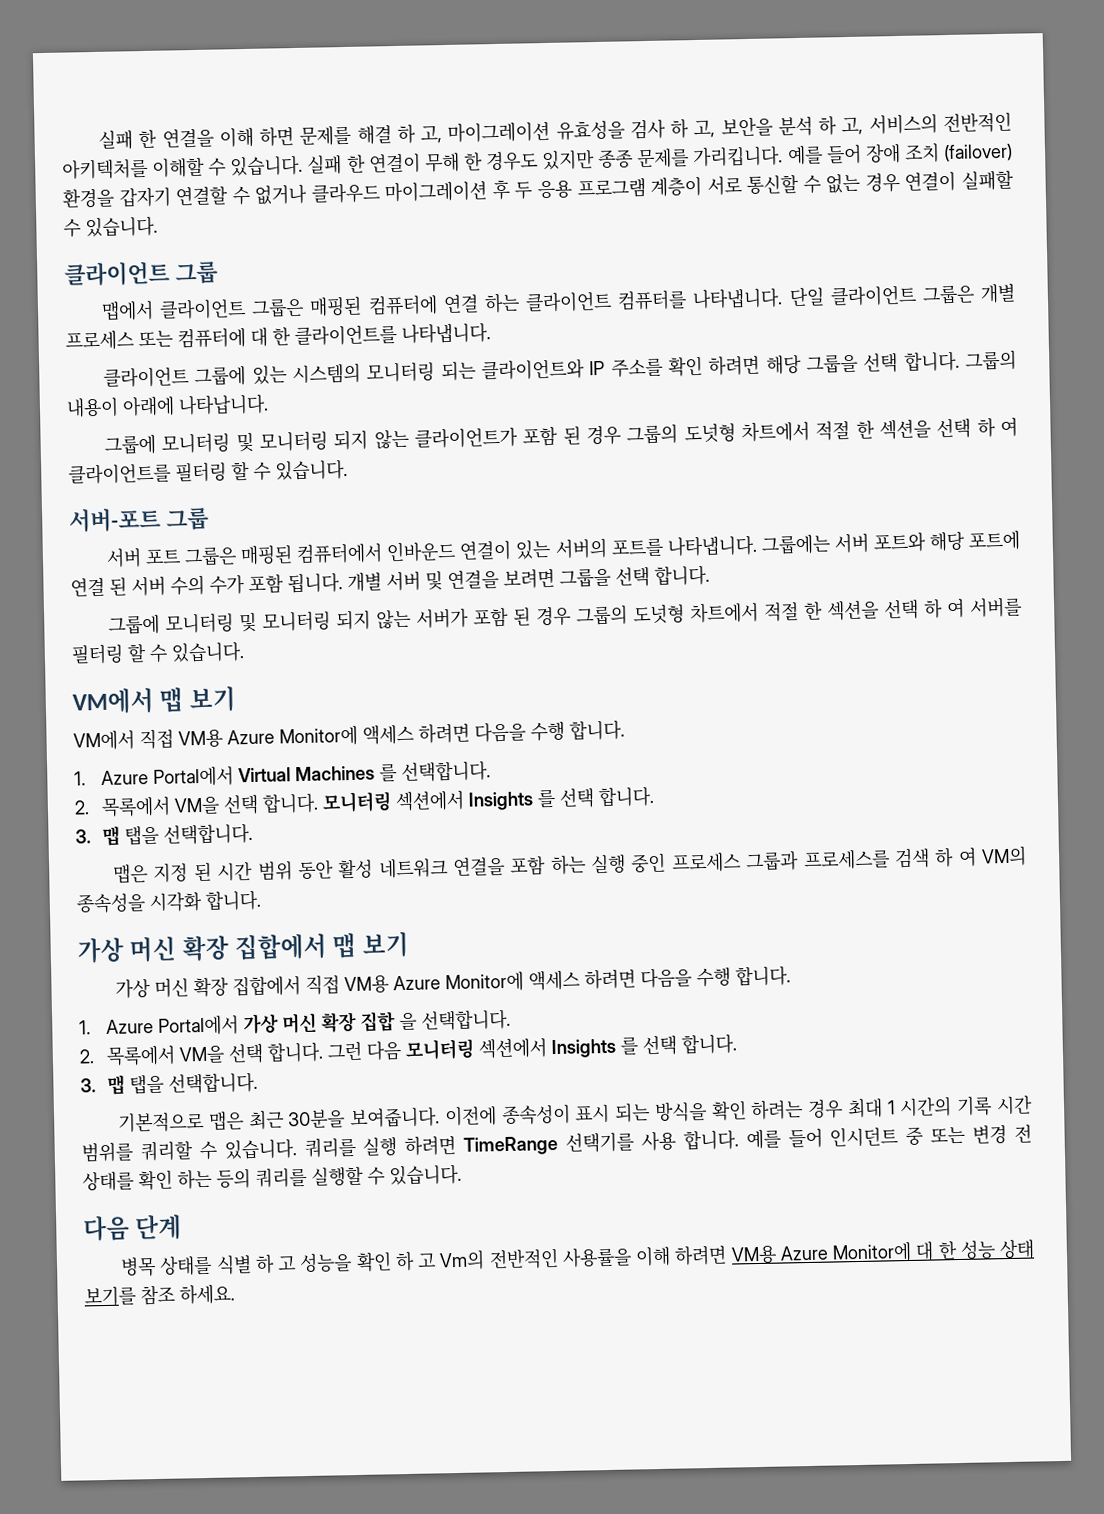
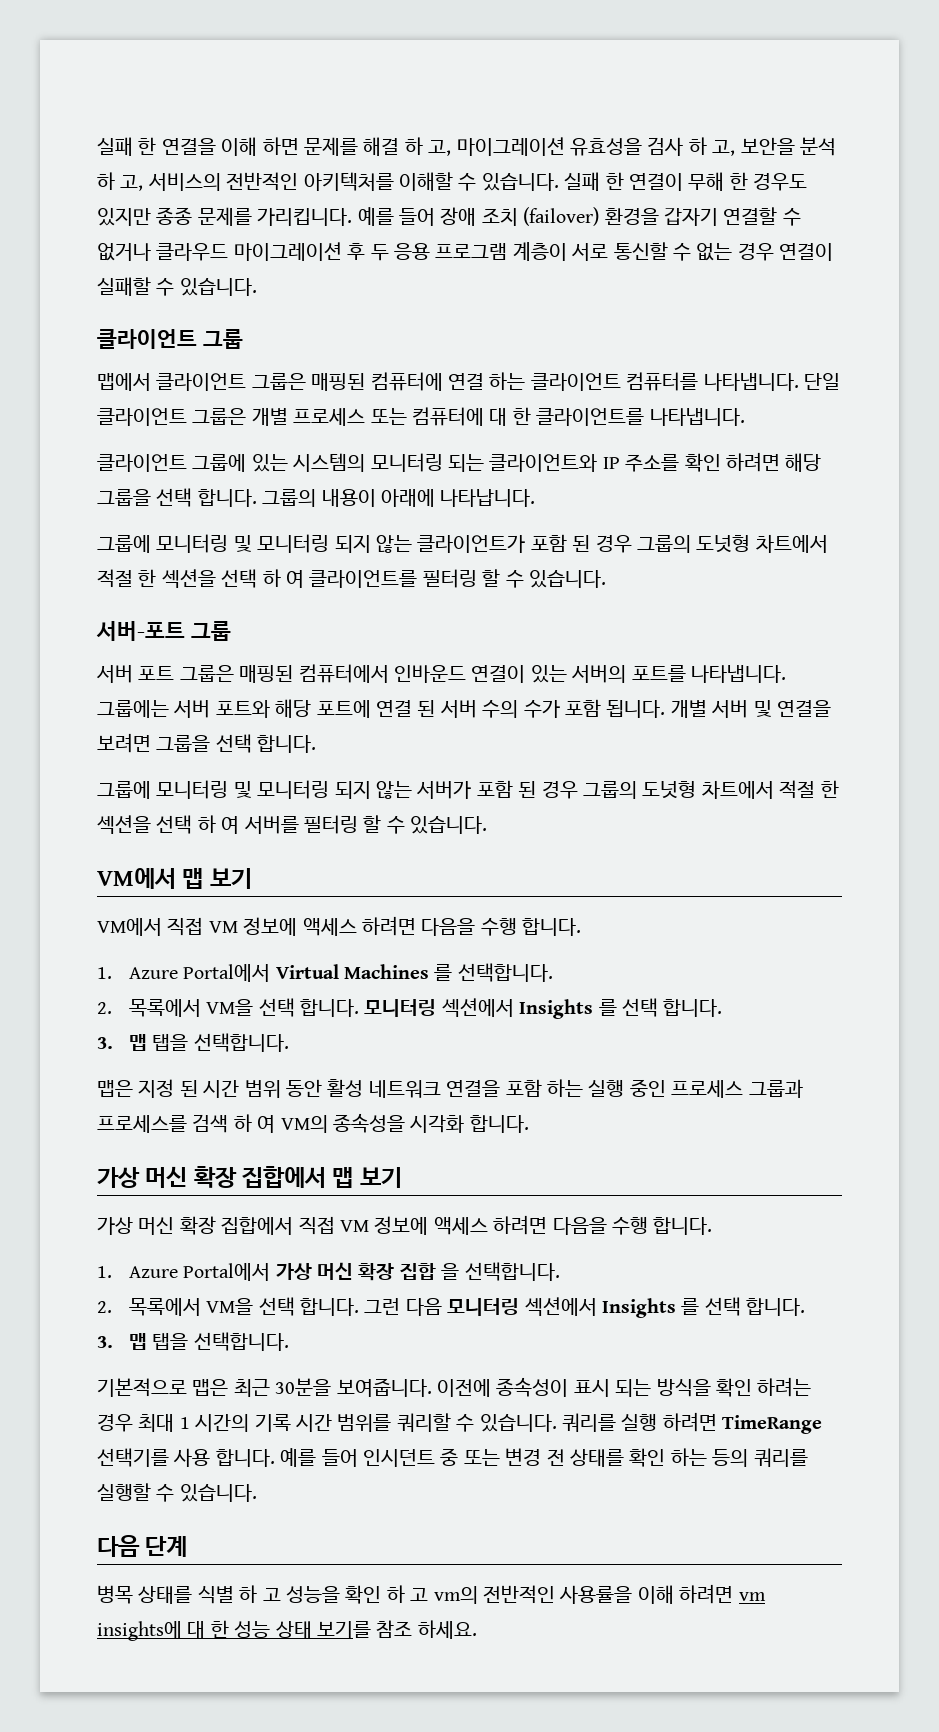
[178,725,358,748] VM용 Azure Monitor에 -> [208,917,298,936] VM 정보에
[344,971,525,994] VM용 Azure Monitor에 -> [340,1216,429,1235] VM 정보에
[439,1249,486,1271] Vm의 -> [433,1586,478,1604] vm의
[730,1241,913,1264] VM용 Azure Monitor에 -> [738,1592,766,1601] [97,1621,182,1641] vm insights에

